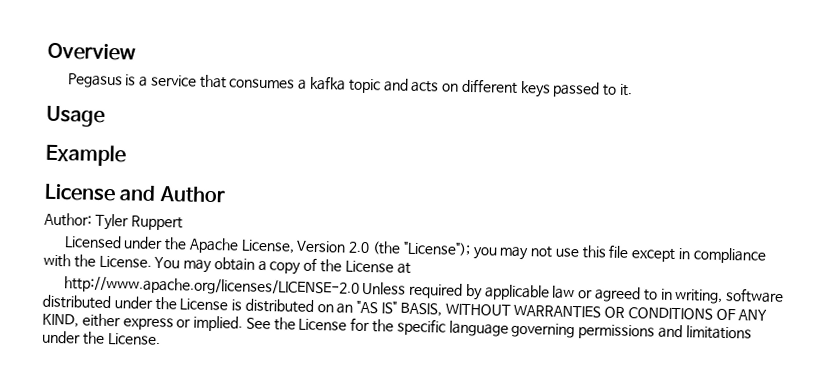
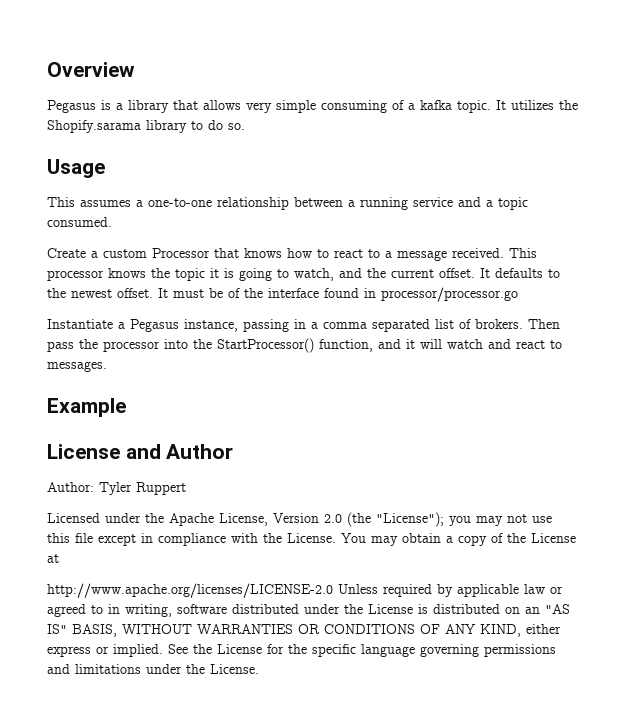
[150,74,634,98] [46,105,105,127] service that consumes a kafka topic and acts on different keys passed to it. // Usage -> [128,100,578,113] [47,120,245,133] [47,159,105,178] [47,197,528,210] [47,217,112,227] [47,248,537,261] [47,268,560,281] [47,287,518,302] [47,319,560,332] [47,338,562,353] [47,361,107,372] library that allows very simple consuming of a kafka topic. It utilizes the Shopify.sarama library to do so. // Usage // This assumes a one-to-one relationship between a running service and a topic consumed. // Create a custom Processor that knows how to react to a message received. This processor knows the topic it is going to watch, and the current offset. It defaults to the newest offset. It must be of the interface found in processor/processor.go // Instantiate a Pegasus instance, passing in a comma separated list of brokers. Then pass the processor into the StartProcessor() function, and it will watch and react to messages.

